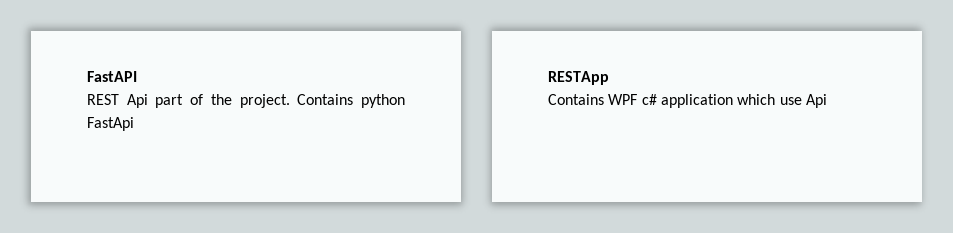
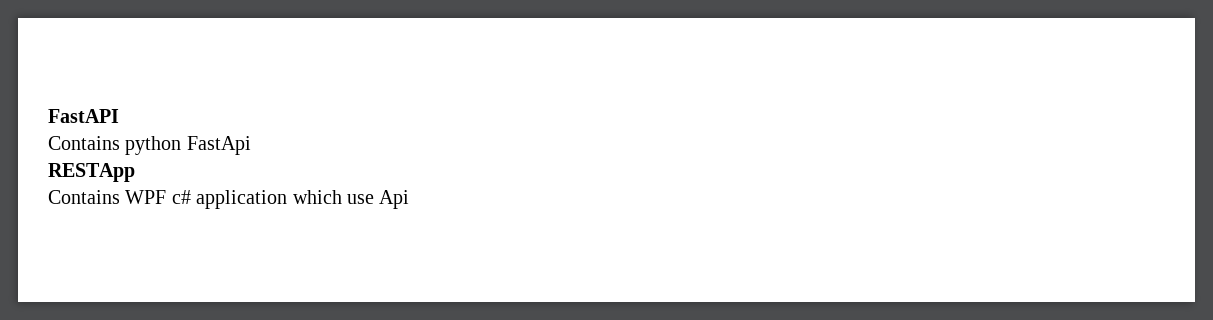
[87,94,290,108] REST Api part of the project. -> (119, 116) none

